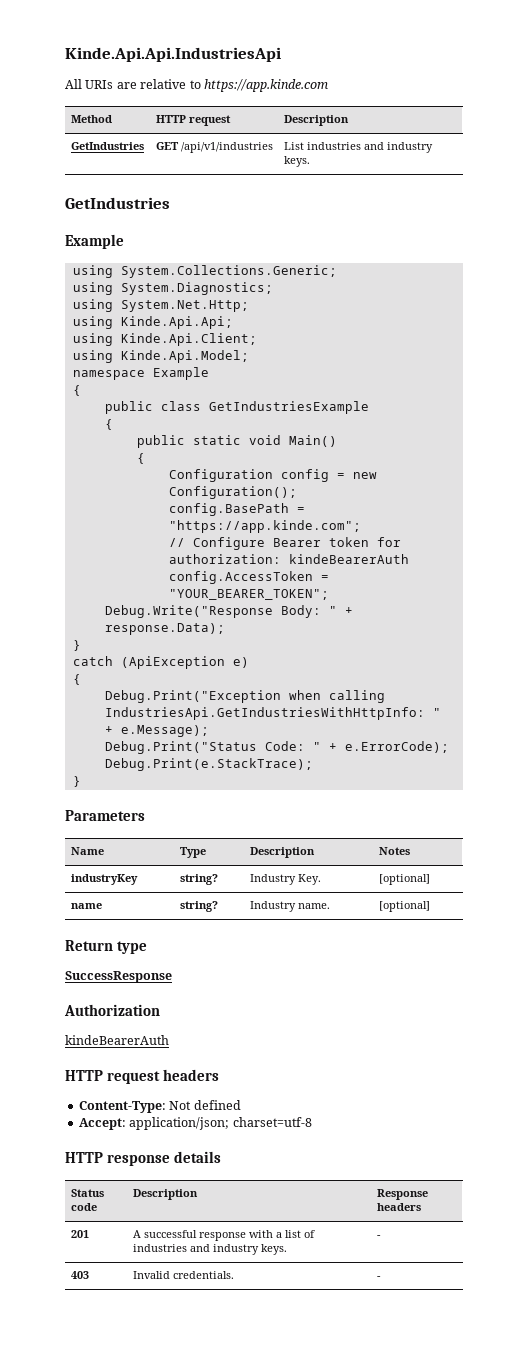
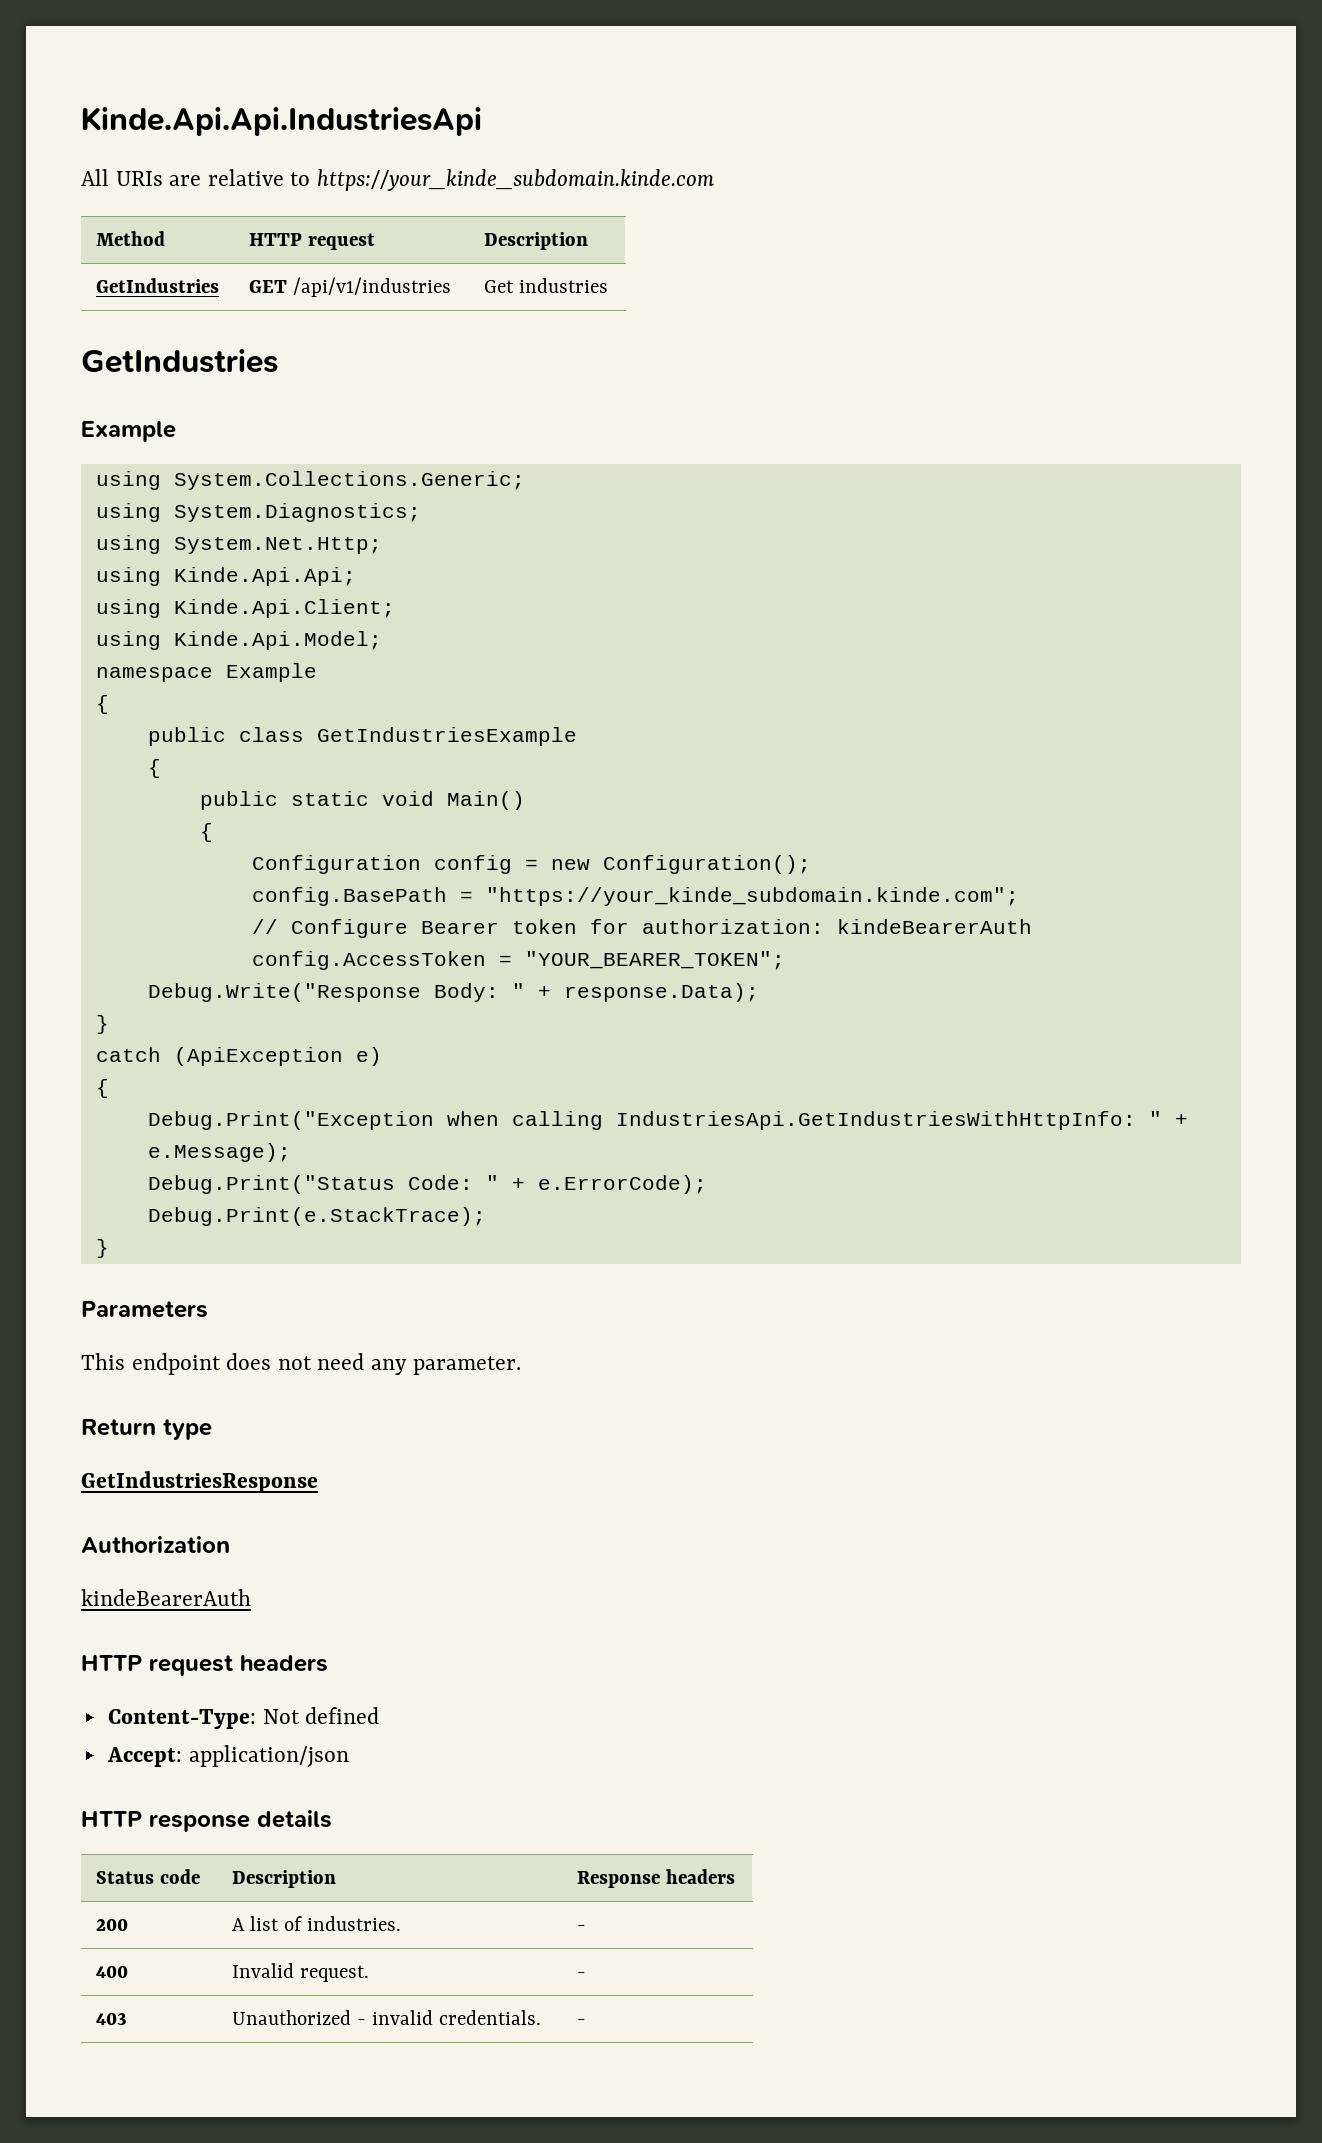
[203,79,328,92] https://app.kinde.com -> [317,169,715,191] https://your_kinde_subdomain.kinde.com
[283,142,433,153] [283,156,310,167] List industries and industry keys. -> [483,278,608,293] Get industries
[168,520,361,533] "https://app.kinde.com"; -> [485,887,1019,906] "https://your_kinde_subdomain.kinde.com";
[70,847,104,855] [179,847,206,858] [249,847,315,858] [378,847,410,855] [70,874,138,885] [179,874,218,885] [249,874,321,885] [378,874,430,885] [70,903,102,909] [179,901,218,912] [249,901,330,912] [378,901,430,912] // Name | Type | Description | Notes // industryKey | string? | Industry Key. | [optional] // name | string? | Industry name. | [optional] -> [81,1353,521,1375] // This endpoint does not need any parameter.
[65,971,172,983] SuccessResponse -> [81,1471,318,1493] GetIndustriesResponse
[129,1117,312,1130] application/json; charset=utf-8 -> [188,1745,349,1767] application/json
[70,1230,89,1238] 201 -> [95,1918,128,1931] 200
[143,1230,315,1241] [132,1244,287,1255] successful response with a list of industries and industry keys. -> [249,1916,401,1931] [576,1925,586,1931] [95,1965,128,1978] [231,1963,369,1982] list of industries. | - // 400 | Invalid request.
[132,1271,170,1279] Invalid -> [231,2010,433,2025] Unauthorized - invalid

